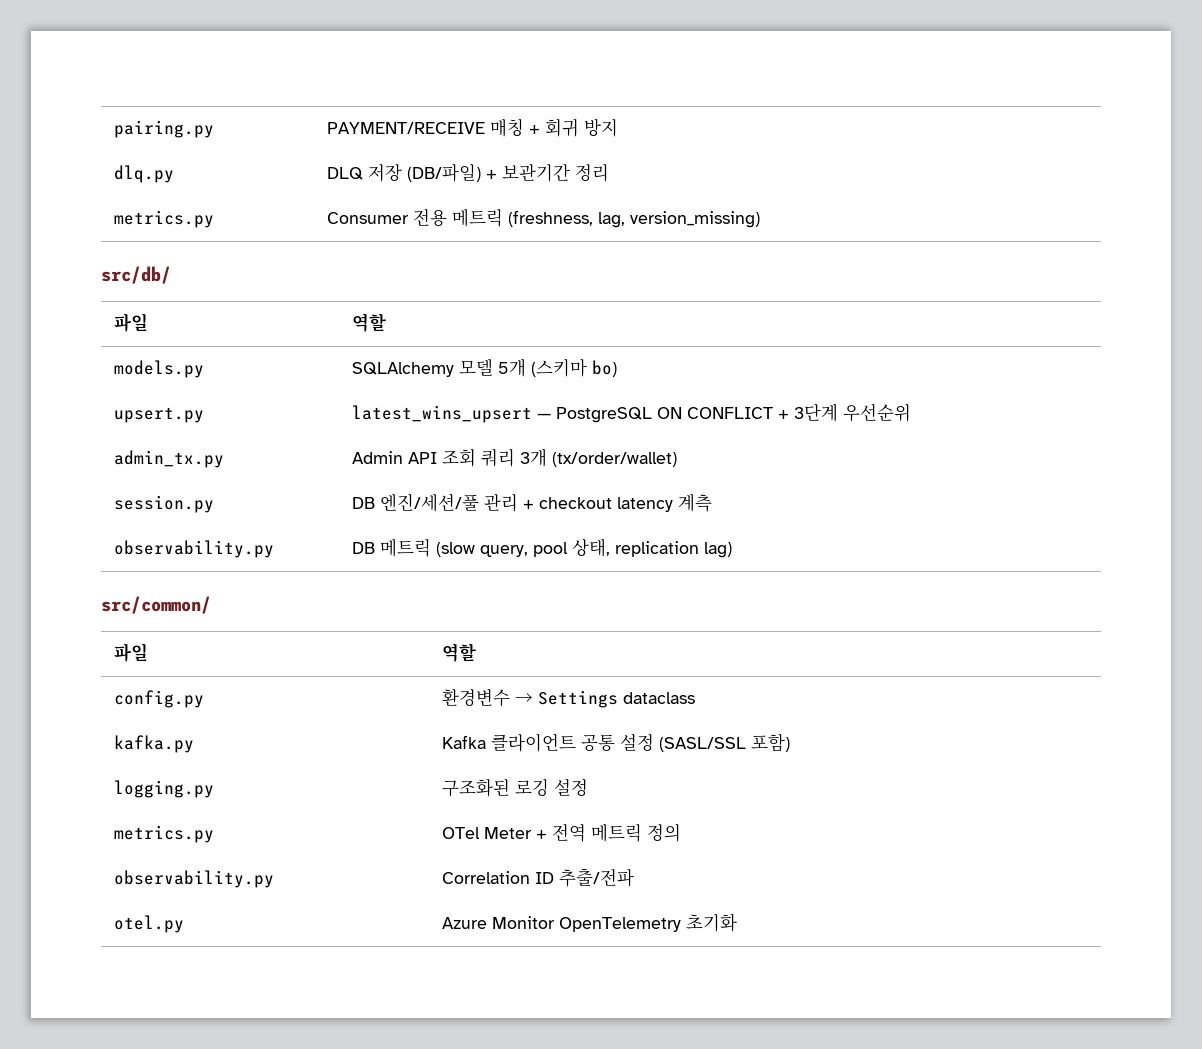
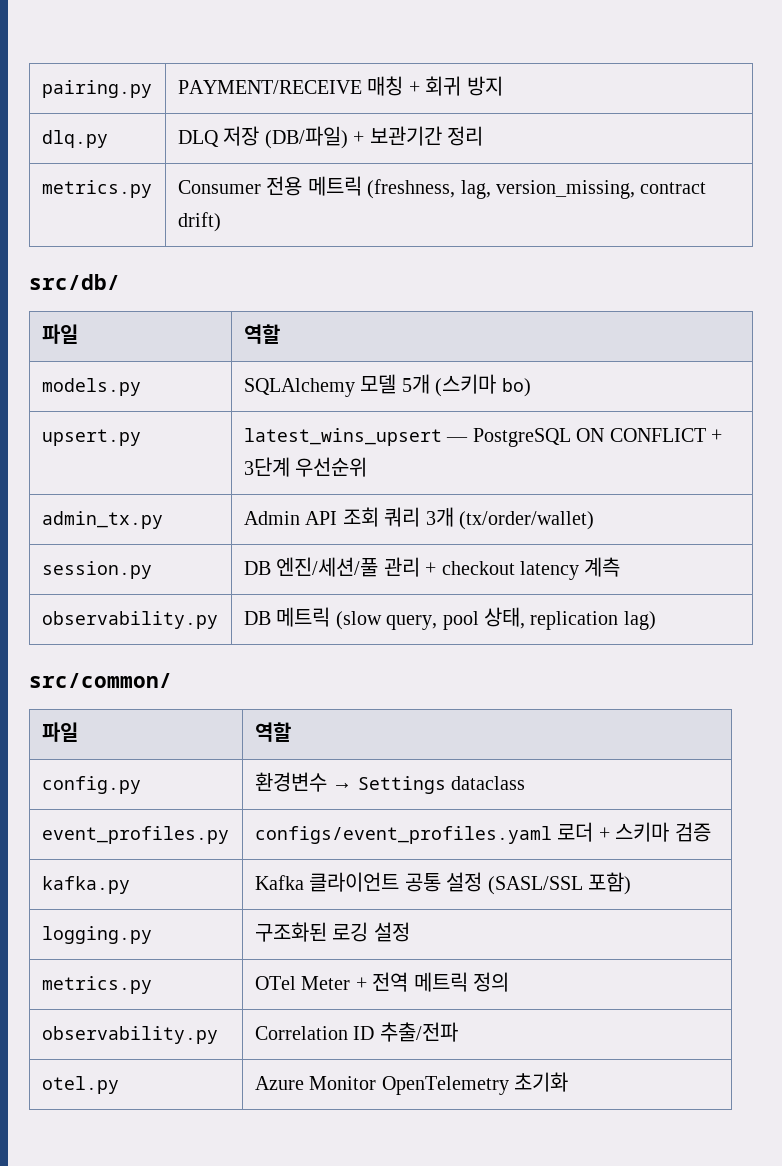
[629,211,760,228] version_missing) -> [495,180,707,199] [177,212,221,232] version_missing, contract drift)
(695, 698) none -> [41,826,229,844] [254,822,711,844] // event_profiles.py | configs/event_profiles.yaml 로더 + 스키마 검증

